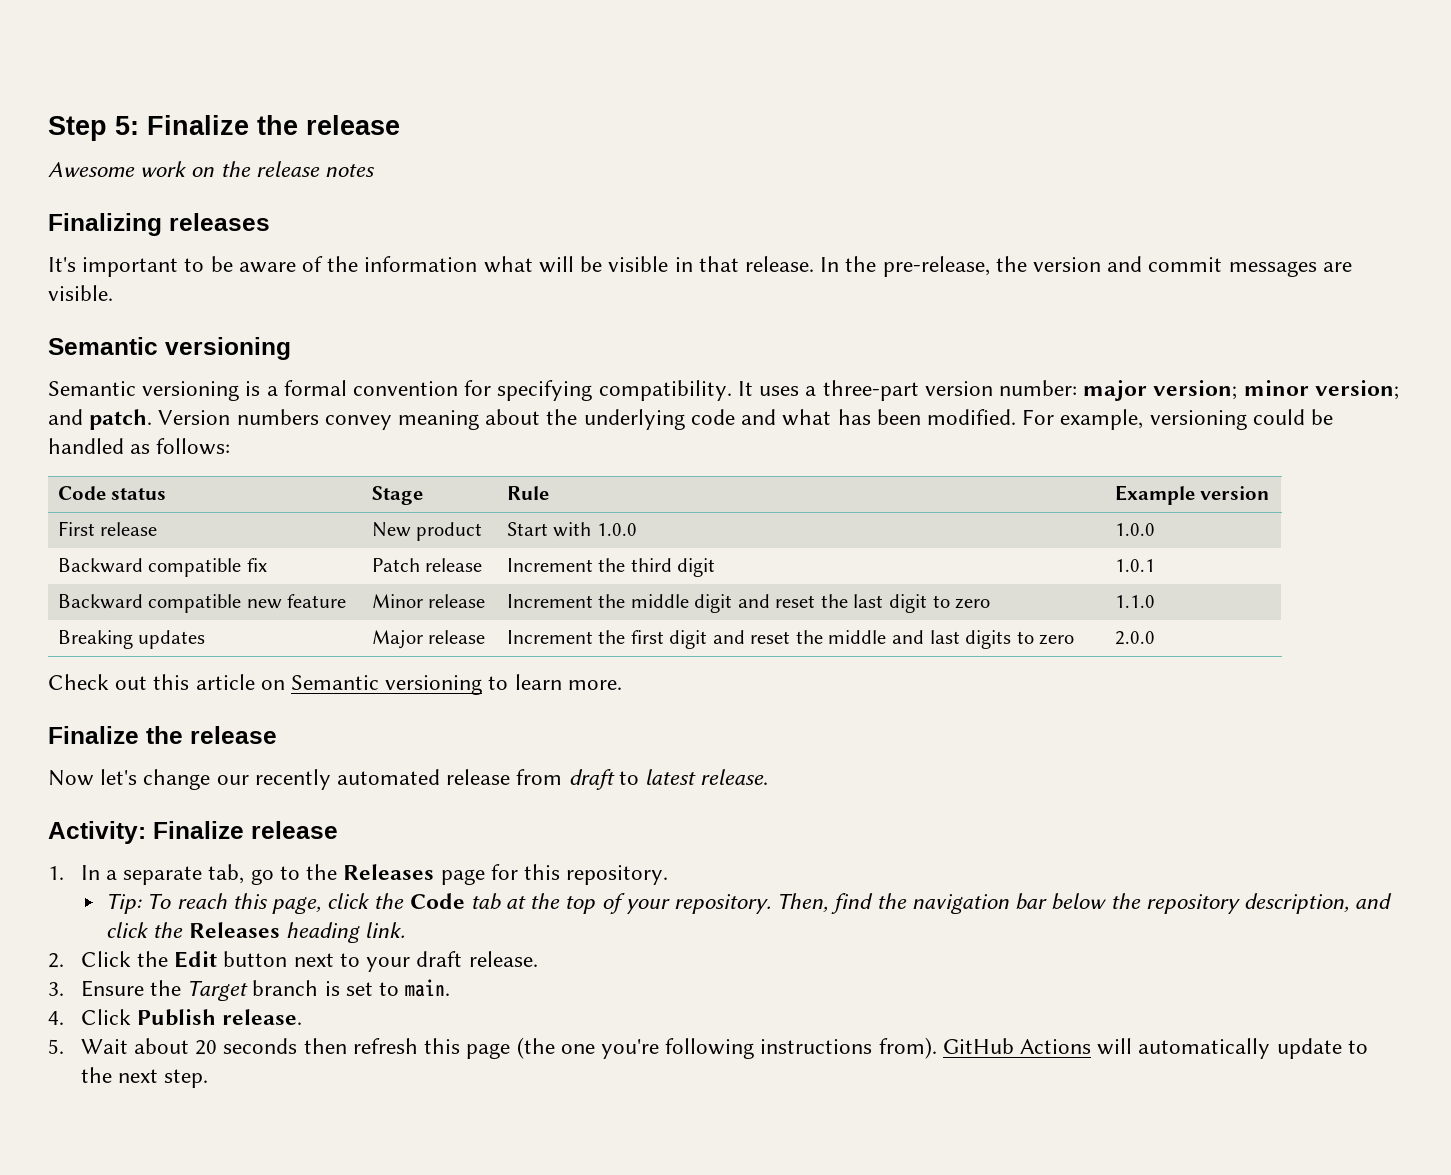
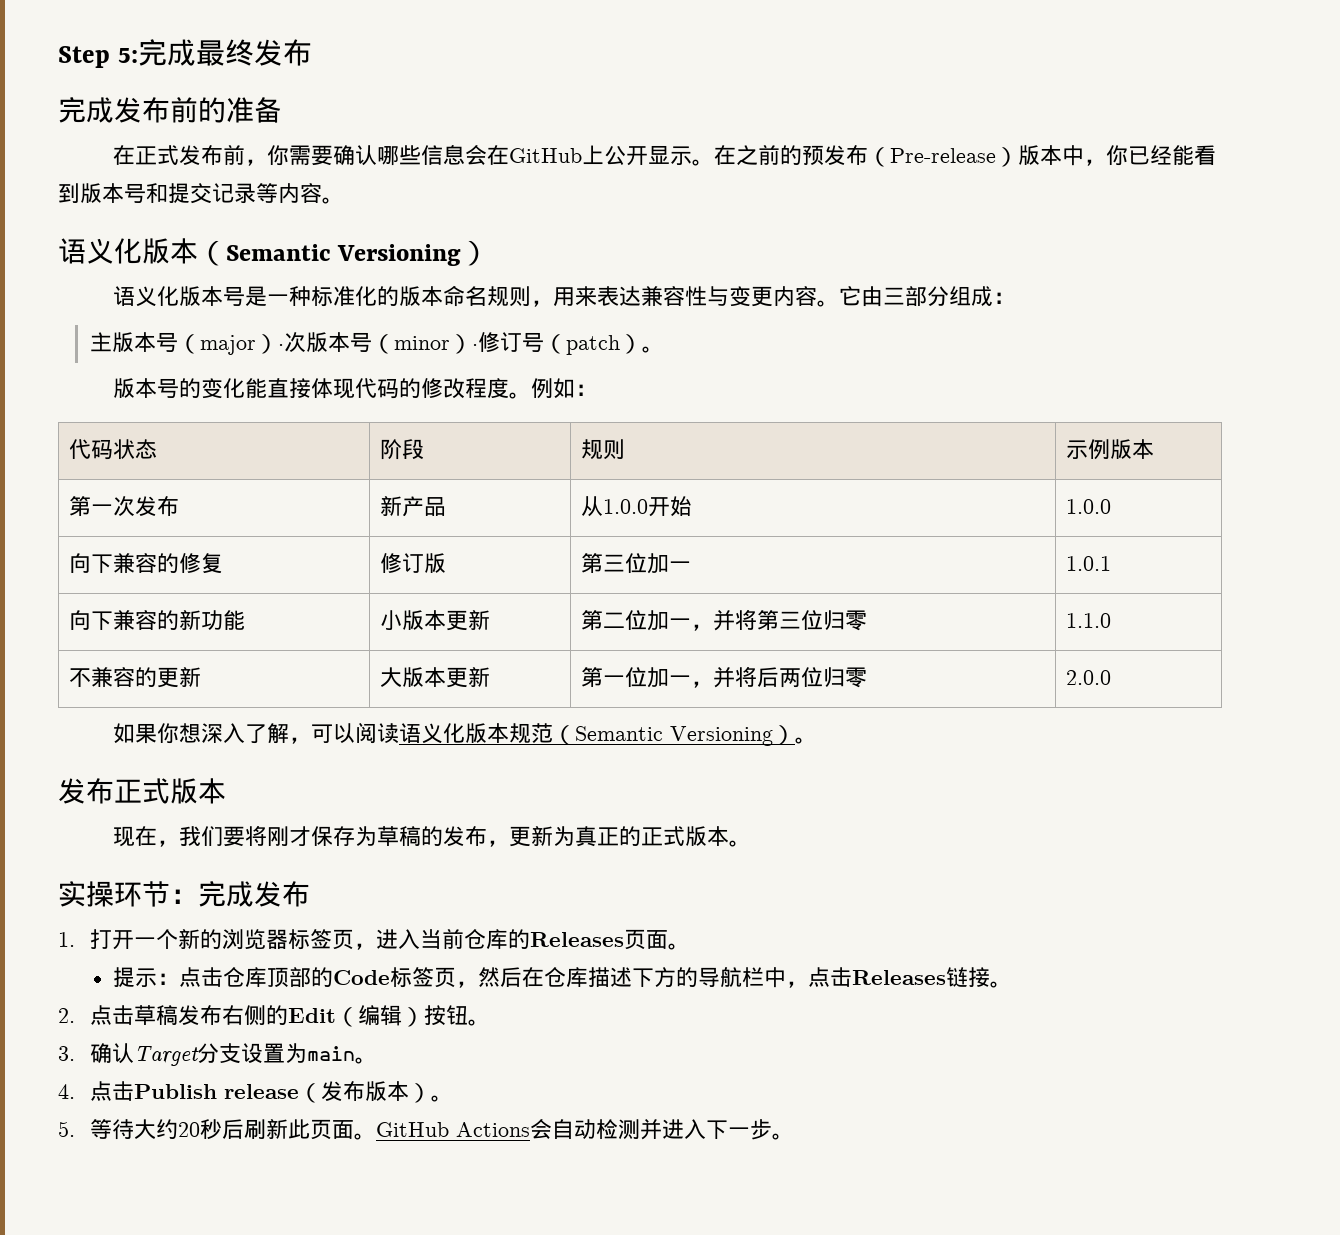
[147,115,400,135] [48,161,376,177] [48,213,270,236] [48,256,1352,277] [48,285,113,301] [48,337,291,360] [48,380,1399,401] [48,409,1333,430] [48,438,231,455] [57,486,167,500] [371,486,423,505] [506,486,549,500] [1114,485,1270,505] [57,521,158,536] [371,522,483,541] [506,522,637,537] Finalize the release // Awesome work on the release notes // Finalizing releases // It's important to be aware of the information what will be visible in that release. In the pre-release, the version and commit messages are visible. // Semantic versioning // Semantic versioning is a formal convention for specifying compatibility. It uses a three-part version number: major version; minor version; and patch. Version numbers convey meaning about the underlying code and what has been modified. For example, versioning could be handled as follows: // Code status | Stage | Rule | Example version // First release | New product | Start with 1.0.0 -> [137,39,312,66] [58,97,282,123] [112,144,1216,167] [58,183,344,204] [58,238,490,266] [112,285,1015,307] [89,332,664,355] [112,378,597,399] [68,439,157,460] [379,439,424,460] [580,439,625,460] [1065,439,1154,460] [68,496,179,516] [379,496,446,517] [580,496,692,517] 完成最终发布 // 完成发布前的准备 // 在正式发布前，你需要确认哪些信息会在GitHub上公开显示。在之前的预发布（Pre-release）版本中，你已经能看到版本号和提交记录等内容。 // 语义化版本（Semantic Versioning） // 语义化版本号是一种标准化的版本命名规则，用来表达兼容性与变更内容。它由三部分组成： // 主版本号（major）·次版本号（minor）·修订号（patch）。 // 版本号的变化能直接体现代码的修改程度。例如： // 代码状态 | 阶段 | 规则 | 示例版本 // 第一次发布 | 新产品 | 从1.0.0开始
[57,558,267,577] [371,558,483,572] [506,558,716,577] [1114,559,1155,572] [57,594,347,613] [371,594,486,608] [506,594,991,613] [1114,595,1155,608] [57,630,206,649] [371,630,486,649] [506,630,1075,649] [1114,631,1155,645] [48,674,622,695] [48,726,277,744] [48,769,769,790] [48,821,338,844] [48,864,669,885] [106,893,1393,914] [106,922,405,943] [48,951,538,972] [48,979,451,1001] [48,1009,303,1026] [48,1037,1368,1059] [80,1067,209,1088] Backward compatible fix | Patch release | Increment the third digit | 1.0.1 // Backward compatible new feature | Minor release | Increment the middle digit and reset the last digit to zero | 1.1.0 // Breaking updates | Major release | Increment the first digit and reset the middle and last digits to zero | 2.0.0 // Check out this article on Semantic versioning to learn more. // Finalize the release // Now let's change our recently automated release from draft to latest release. // Activity: Finalize release // 1. In a separate tab, go to the Releases page for this repository. // Tip: To reach this page, click the Code tab at the top of your repository. Then, find the navigation bar below the repository description, and click the Releases heading link. // 2. Click the Edit button next to your draft release. // 3. Ensure the Target branch is set to main. // 4. Click Publish release. // 5. Wait about 20 seconds then refresh this page (the one you're following instructions from). GitHub Actions will automatically update to the next step. -> [68,553,223,574] [379,553,446,573] [580,553,691,574] [1065,556,1111,571] [68,610,245,630] [379,610,490,631] [580,609,867,631] [1065,613,1111,628] [68,667,201,688] [379,667,490,688] [580,666,867,688] [1065,670,1111,685] [112,722,817,746] [58,778,226,804] [112,825,751,847] [58,881,310,907] [58,928,690,950] [113,967,1013,988] [58,1005,490,1027] [58,1043,377,1066] [58,1081,453,1103] [58,1119,794,1140] 向下兼容的修复 | 修订版 | 第三位加一 | 1.0.1 // 向下兼容的新功能 | 小版本更新 | 第二位加一，并将第三位归零 | 1.1.0 // 不兼容的更新 | 大版本更新 | 第一位加一，并将后两位归零 | 2.0.0 // 如果你想深入了解，可以阅读语义化版本规范（Semantic Versioning）。 // 发布正式版本 // 现在，我们要将刚才保存为草稿的发布，更新为真正的正式版本。 // 实操环节：完成发布 // 1.打开一个新的浏览器标签页，进入当前仓库的Releases页面。 // 提示：点击仓库顶部的Code标签页，然后在仓库描述下方的导航栏中，点击Releases链接。 // 2.点击草稿发布右侧的Edit（编辑）按钮。 // 3.确认Target分支设置为main。 // 4.点击Publish release（发布版本）。 // 5.等待大约20秒后刷新此页面。GitHub Actions会自动检测并进入下一步。

